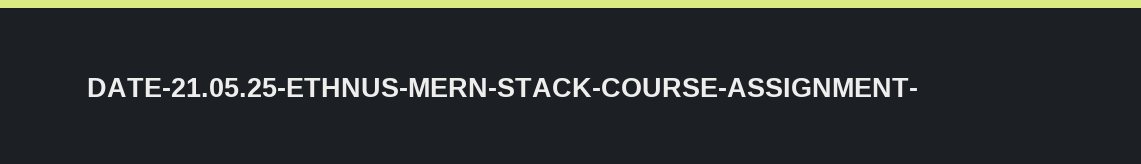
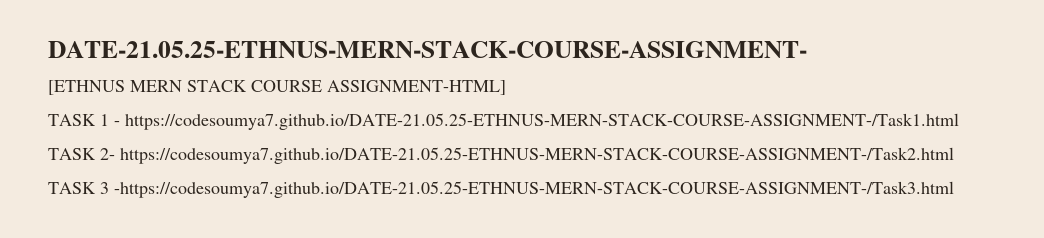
(918, 87) none -> [48,80,506,95] [48,113,959,130] [48,147,954,164] [48,181,954,198] // [ETHNUS MERN STACK COURSE ASSIGNMENT-HTML] // TASK 1 - https://codesoumya7.github.io/DATE-21.05.25-ETHNUS-MERN-STACK-COURSE-ASSIGNMENT-/Task1.html // TASK 2- https://codesoumya7.github.io/DATE-21.05.25-ETHNUS-MERN-STACK-COURSE-ASSIGNMENT-/Task2.html // TASK 3 -https://codesoumya7.github.io/DATE-21.05.25-ETHNUS-MERN-STACK-COURSE-ASSIGNMENT-/Task3.html

